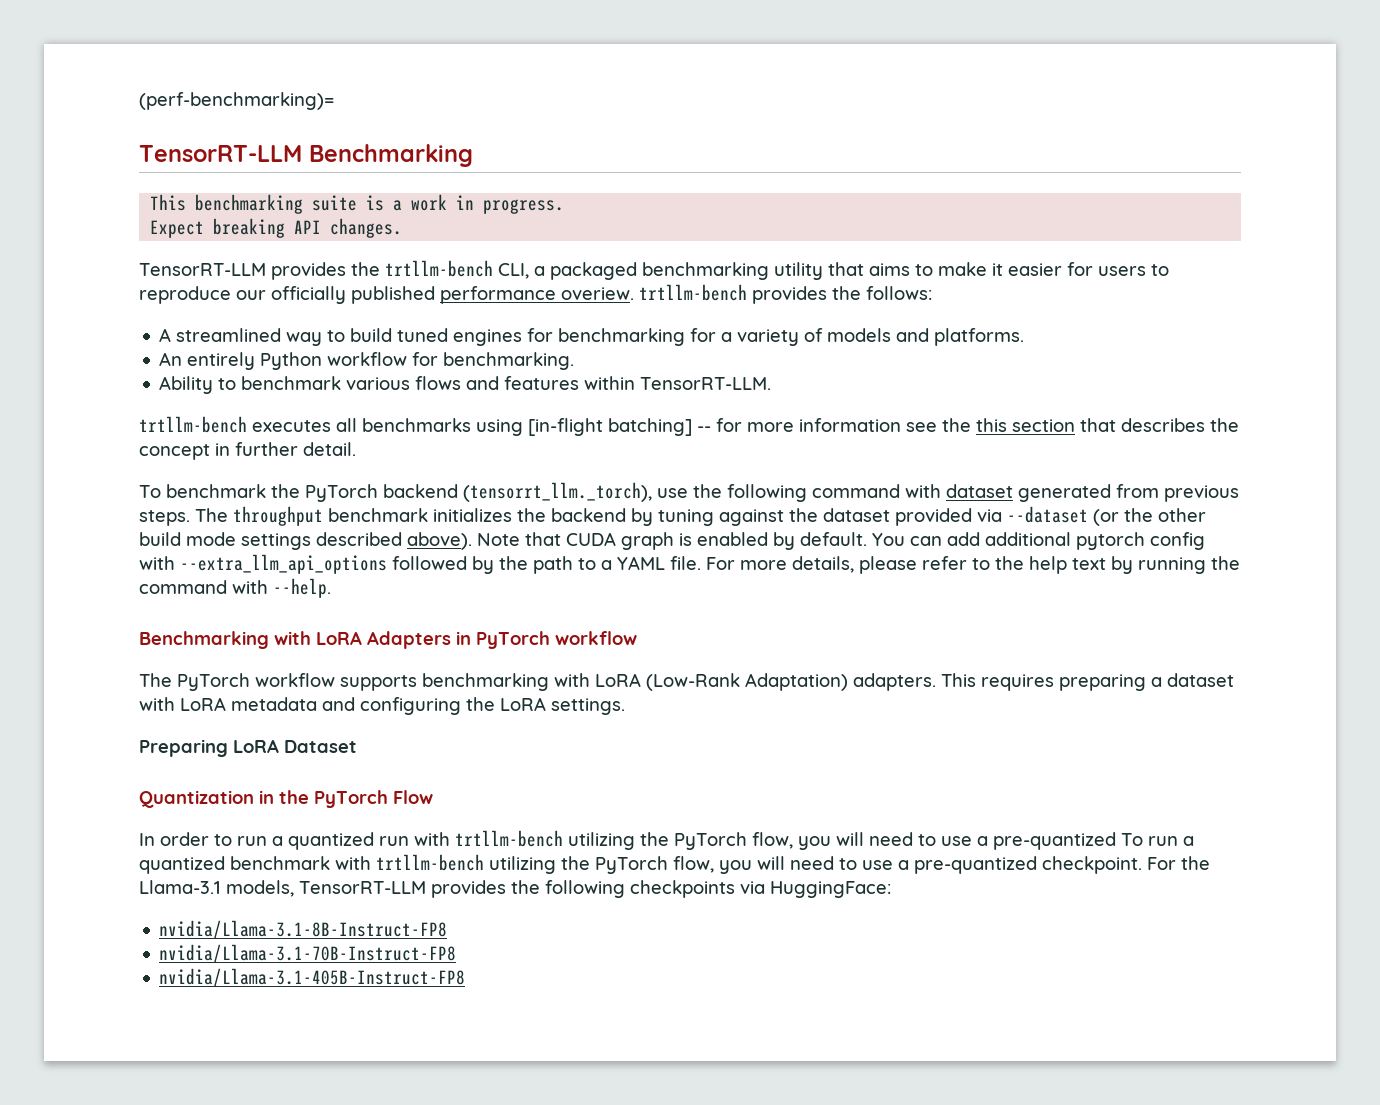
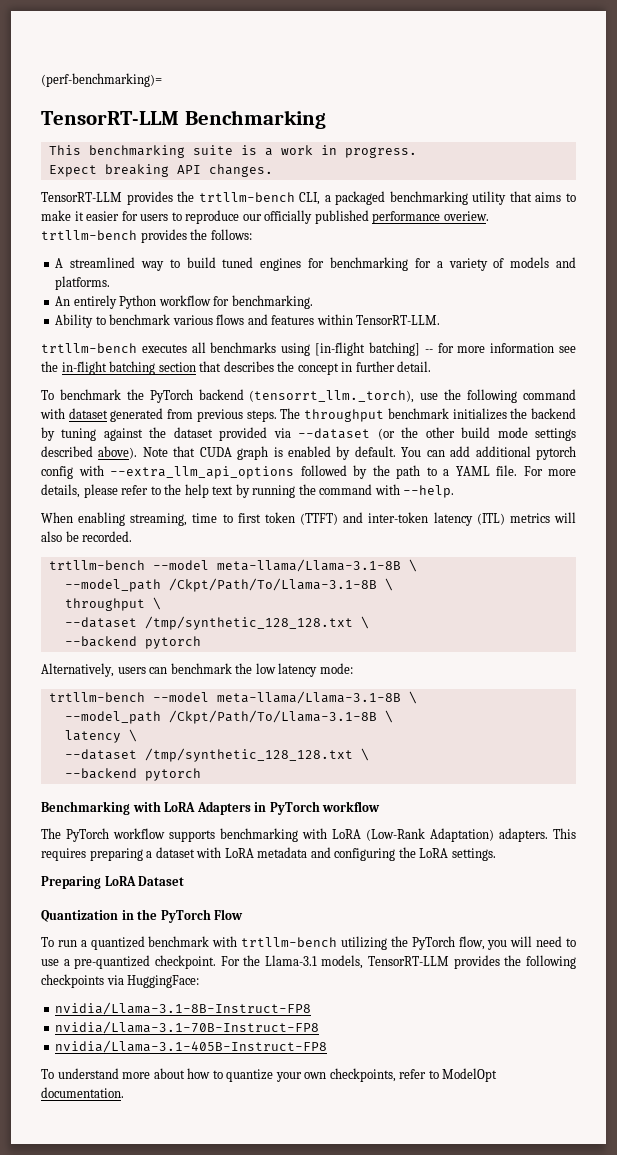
[976,418,1007,432] this -> [61,361,156,375] in-flight batching
(331, 588) none -> [41,512,576,526] [41,531,133,542] [48,559,417,572] [64,578,393,592] [64,597,161,611] [64,616,369,630] [64,636,201,649] [41,663,353,677] [48,691,417,704] [64,710,393,724] [64,729,137,743] [64,748,369,762] [64,768,201,781] // When enabling streaming, time to first token (TTFT) and inter-token latency (ITL) metrics will also be recorded. // trtllm-bench --model meta-llama/Llama-3.1-8B \ // --model_path /Ckpt/Path/To/Llama-3.1-8B \ // throughput \ // --dataset /tmp/synthetic_128_128.txt \ // --backend pytorch // Alternatively, users can benchmark the low latency mode: // trtllm-bench --model meta-llama/Llama-3.1-8B \ // --model_path /Ckpt/Path/To/Llama-3.1-8B \ // latency \ // --dataset /tmp/synthetic_128_128.txt \ // --backend pytorch
[139,830,1116,850] In order to run a quantized run with trtllm-bench utilizing the PyTorch flow, you will need to use a pre-quantized -> (244, 914) none
(466, 977) none -> [41,1068,498,1082] [41,1087,124,1098] // To understand more about how to quantize your own checkpoints, refer to ModelOpt documentation.

